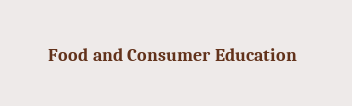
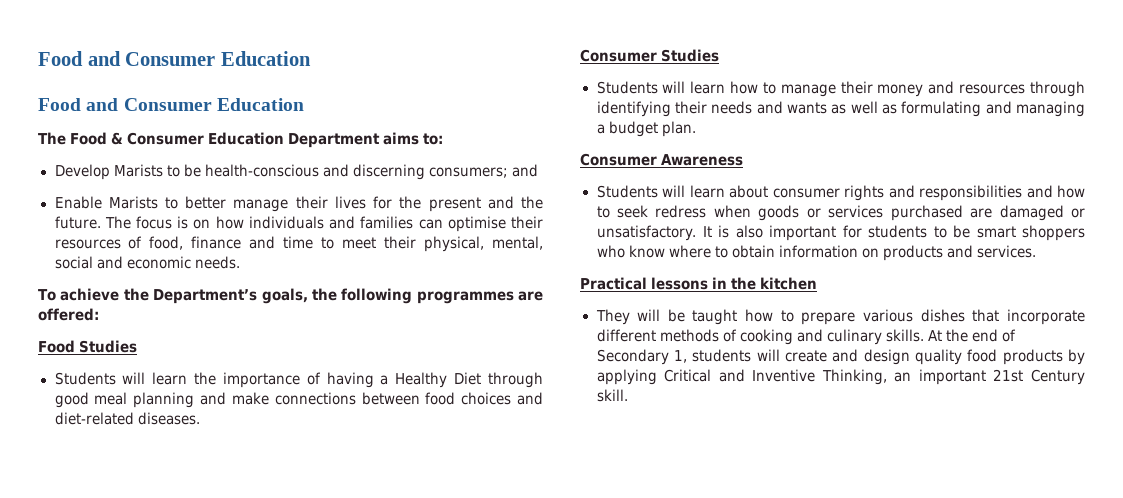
[48,48,298,61] Food and Consumer Education -> [38,51,311,66] [38,98,304,111] [38,132,444,148] [54,164,538,180] [54,196,544,212] [54,216,543,232] [54,236,543,252] [54,256,240,269] [38,288,543,304] [38,308,99,321] [38,340,138,353] [54,372,544,388] [54,392,543,408] [54,412,200,425] [580,49,720,62] [596,81,1085,97] [596,101,1085,117] [596,121,696,137] [580,153,744,166] [596,185,1085,201] [596,205,1085,221] [596,225,1085,241] [596,245,1036,261] [580,277,818,290] [595,309,1085,325] [596,329,1017,345] [596,349,1085,365] [596,369,1085,385] [596,389,628,402] Food and Consumer Education // Food and Consumer Education // The Food & Consumer Education Department aims to: // Develop Marists to be health-conscious and discerning consumers; and // Enable Marists to better manage their lives for the present and the future. The focus is on how individuals and families can optimise their resources of food, finance and time to meet their physical, mental, social and economic needs. // To achieve the Department’s goals, the following programmes are offered: // Food Studies // Students will learn the importance of having a Healthy Diet through good meal planning and make connections between food choices and diet-related diseases. // Consumer Studies // Students will learn how to manage their money and resources through identifying their needs and wants as well as formulating and managing a budget plan. // Consumer Awareness // Students will learn about consumer rights and responsibilities and how to seek redress when goods or services purchased are damaged or unsatisfactory. It is also important for students to be smart shoppers who know where to obtain information on products and services. // Practical lessons in the kitchen // They will be taught how to prepare various dishes that incorporate different methods of cooking and culinary skills. At the end of Secondary 1, students will create and design quality food products by applying Critical and Inventive Thinking, an important 21st Century skill.

